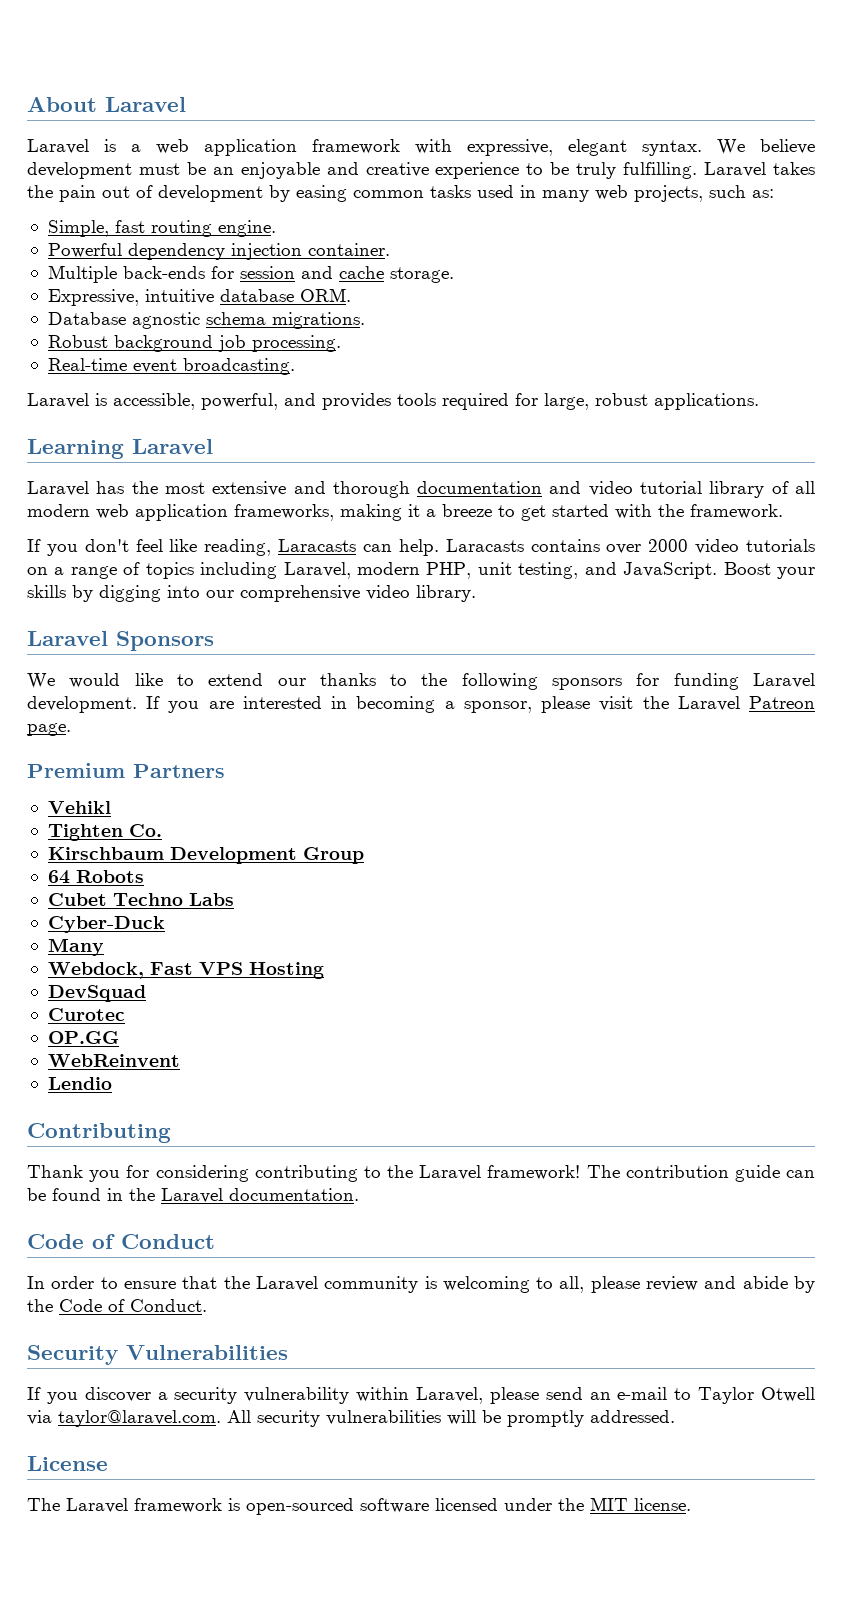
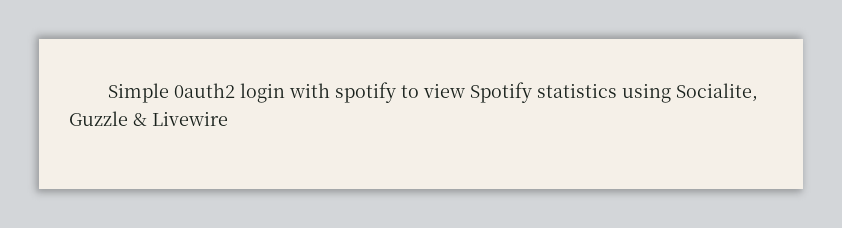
[27,97,186,112] [27,139,815,156] [27,162,815,179] [27,185,774,202] [47,220,276,237] [47,243,390,260] [47,265,454,283] [47,288,351,306] [47,312,365,329] [47,335,341,352] [47,358,295,375] [27,393,759,410] [27,439,213,459] [27,481,815,498] [27,504,783,521] [27,539,815,556] [27,562,816,579] [27,585,476,602] [27,631,214,651] [27,673,815,690] [27,696,816,713] [27,723,71,736] [27,763,225,778] [47,801,111,814] [47,824,162,841] [47,847,364,864] [47,870,144,884] [47,893,234,906] [47,916,165,933] [47,938,104,956] [47,962,324,979] [47,985,146,1002] [47,1008,125,1021] [47,1031,119,1044] [47,1054,180,1067] [47,1077,112,1090] [27,1123,171,1143] [27,1165,815,1182] [27,1188,359,1203] [27,1234,215,1249] [27,1276,815,1293] [27,1299,207,1312] [27,1345,288,1365] [27,1387,816,1404] [27,1410,675,1427] [27,1456,108,1471] [27,1497,691,1515] About Laravel // Laravel is a web application framework with expressive, elegant syntax. We believe development must be an enjoyable and creative experience to be truly fulfilling. Laravel takes the pain out of development by easing common tasks used in many web projects, such as: // Simple, fast routing engine. // Powerful dependency injection container. // Multiple back-ends for session and cache storage. // Expressive, intuitive database ORM. // Database agnostic schema migrations. // Robust background job processing. // Real-time event broadcasting. // Laravel is accessible, powerful, and provides tools required for large, robust applications. // Learning Laravel // Laravel has the most extensive and thorough documentation and video tutorial library of all modern web application frameworks, making it a breeze to get started with the framework. // If you don't feel like reading, Laracasts can help. Laracasts contains over 2000 video tutorials on a range of topics including Laravel, modern PHP, unit testing, and JavaScript. Boost your skills by digging into our comprehensive video library. // Laravel Sponsors // We would like to extend our thanks to the following sponsors for funding Laravel development. If you are interested in becoming a sponsor, please visit the Laravel Patreon page. // Premium Partners // Vehikl // Tighten Co. // Kirschbaum Development Group // 64 Robots // Cubet Techno Labs // Cyber-Duck // Many // Webdock, Fast VPS Hosting // DevSquad // Curotec // OP.GG // WebReinvent // Lendio // Contributing // Thank you for considering contributing to the Laravel framework! The contribution guide can be found in the Laravel documentation. // Code of Conduct // In order to ensure that the Laravel community is welcoming to all, please review and abide by the Code of Conduct. // Security Vulnerabilities // If you discover a security vulnerability within Laravel, please send an e-mail to Taylor Otwell via taylor@laravel.com. All security vulnerabilities will be promptly addressed. // License // The Laravel framework is open-sourced software licensed under the MIT license. -> [108,82,759,103] [69,111,228,126] Simple 0auth2 login with spotify to view Spotify statistics using Socialite, Guzzle & Livewire

